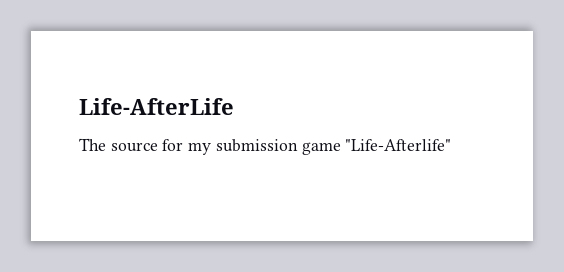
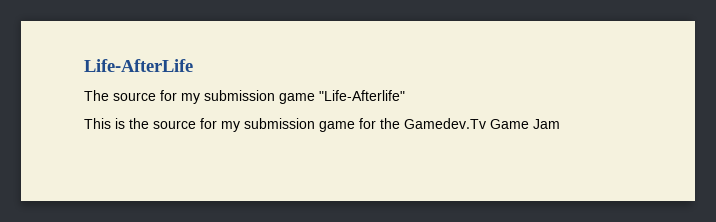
(452, 145) none -> [84,118,560,132] // This is the source for my submission game for the Gamedev.Tv Game Jam

